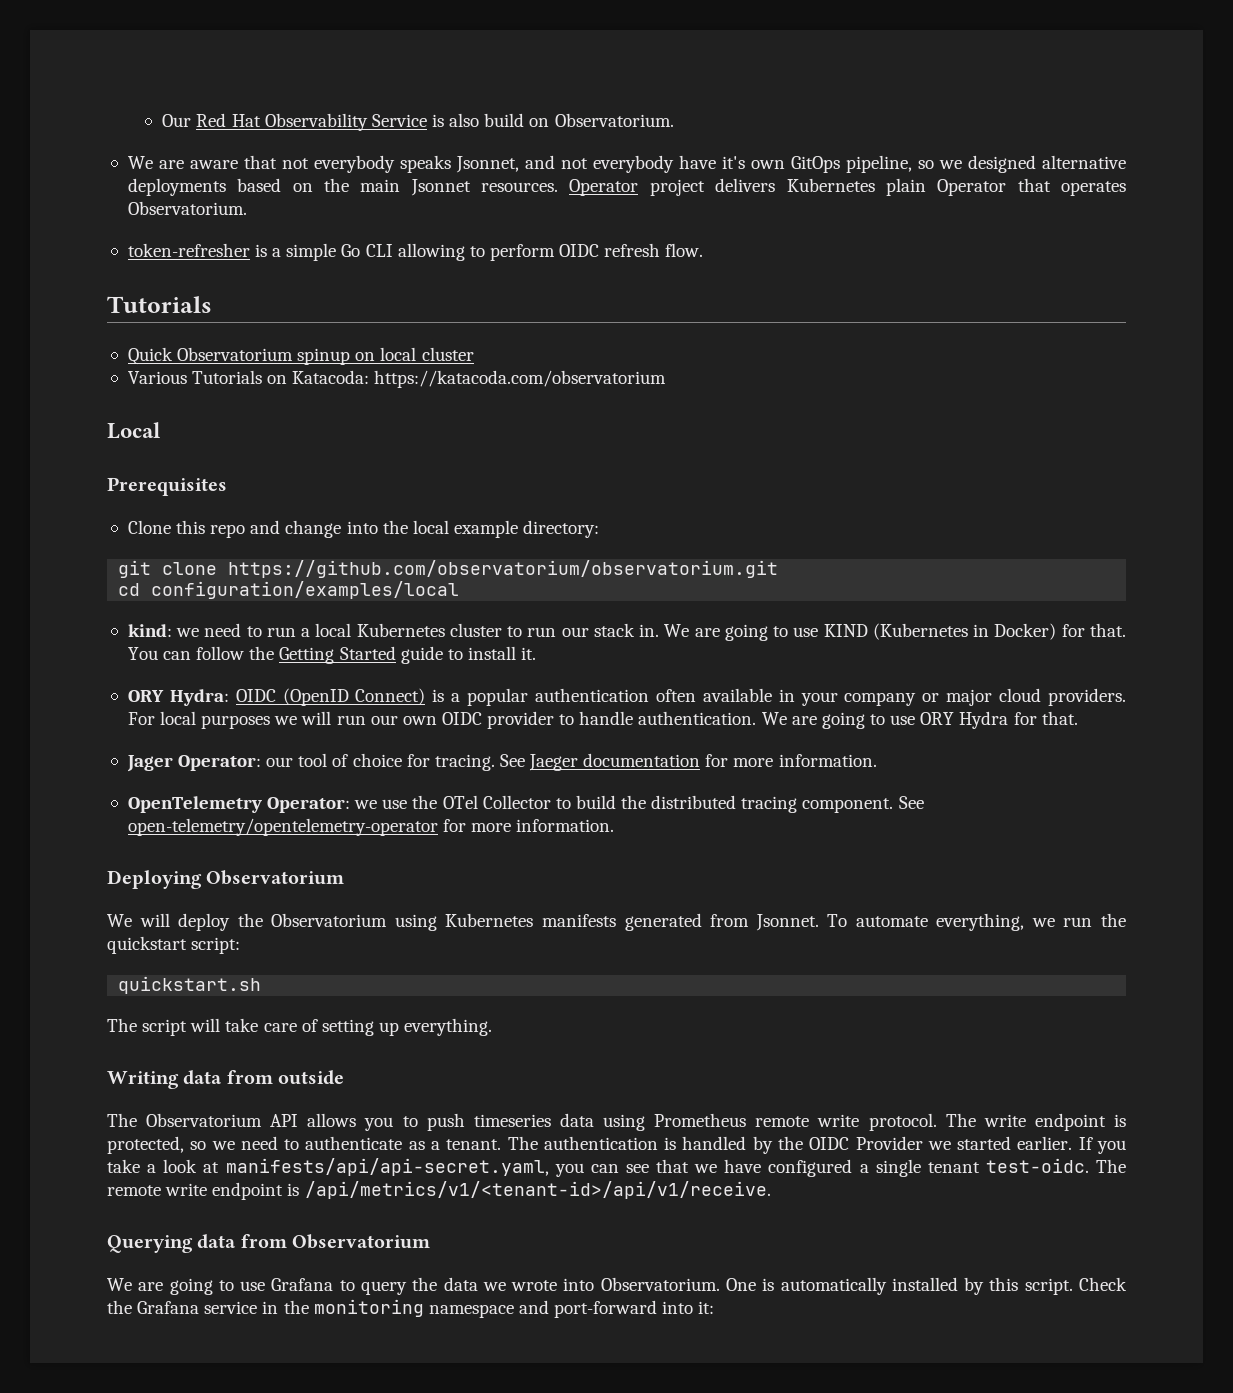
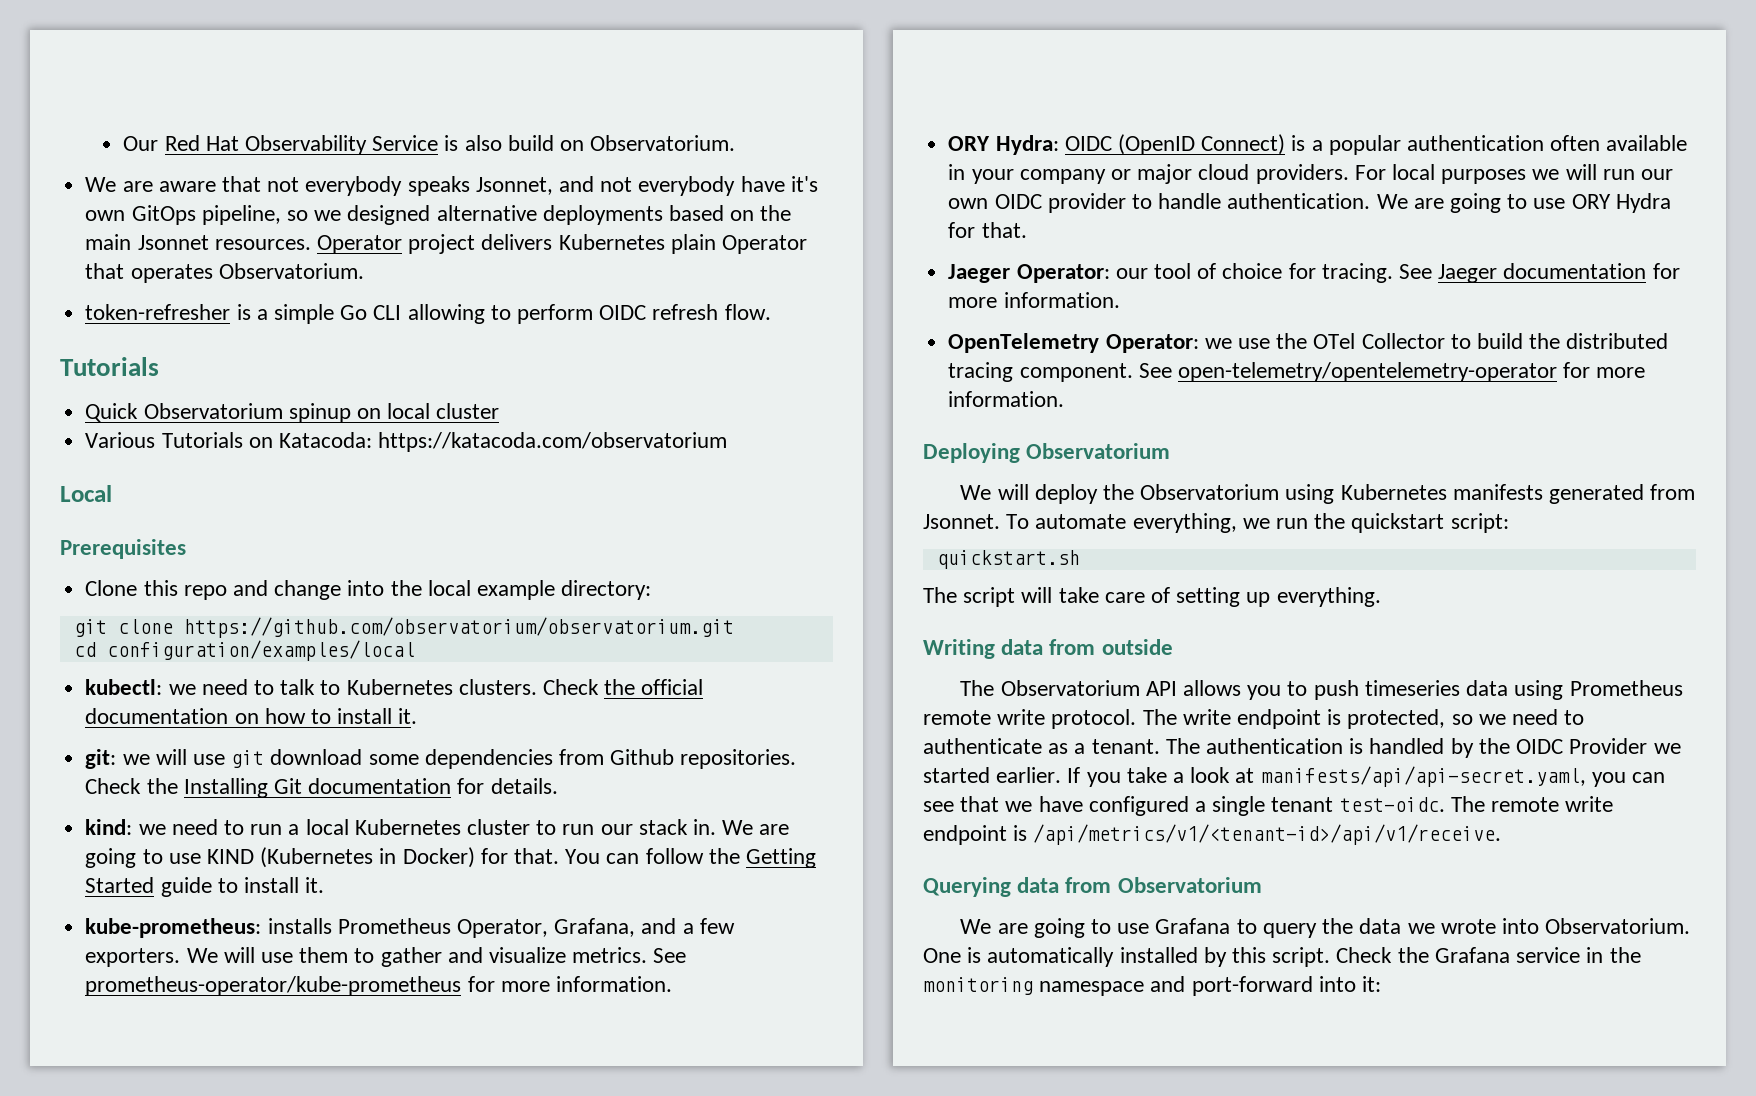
(460, 590) none -> [85,679,704,695] [85,708,418,724] [85,749,797,769] [85,778,558,798] // kubectl: we need to talk to Kubernetes clusters. Check the official documentation on how to install it. // git: we will use git download some dependencies from Github repositories. Check the Installing Git documentation for details.
(537, 653) none -> [85,918,735,938] [85,947,687,967] [85,976,672,996] // kube-prometheus: installs Prometheus Operator, Grafana, and a few exporters. We will use them to gather and visualize metrics. See prometheus-operator/kube-prometheus for more information.
[126,755,173,772] Jager -> [948,264,1011,283] Jaeger

